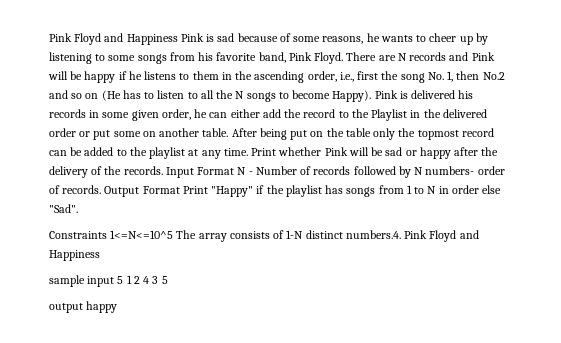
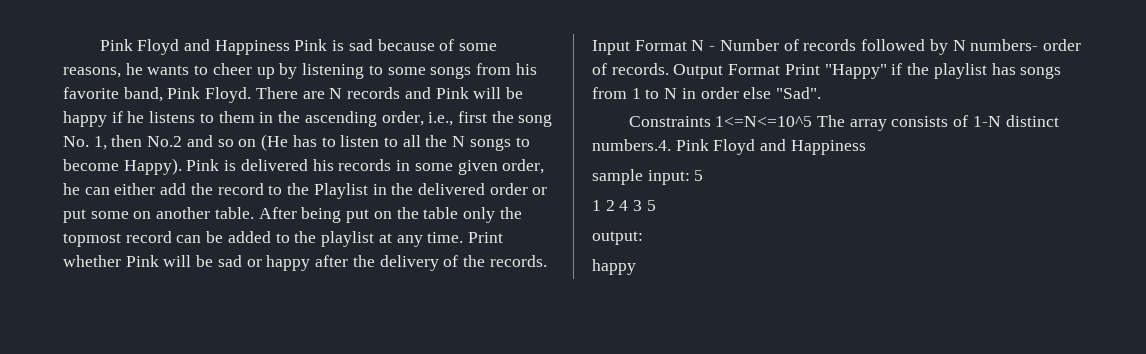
[87,276,124,287] input 5 -> [647,170,704,185] input: 5 //
[49,303,83,313] output -> [592,231,643,245] output: //

